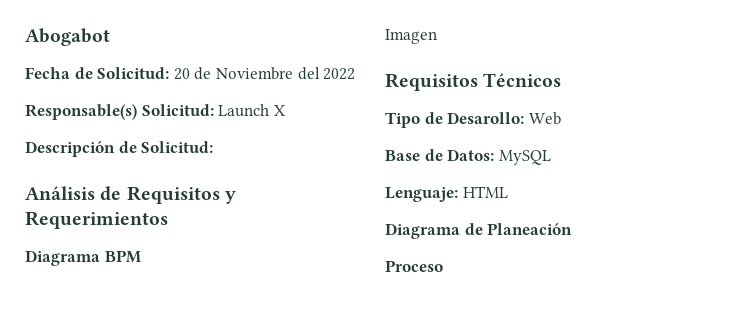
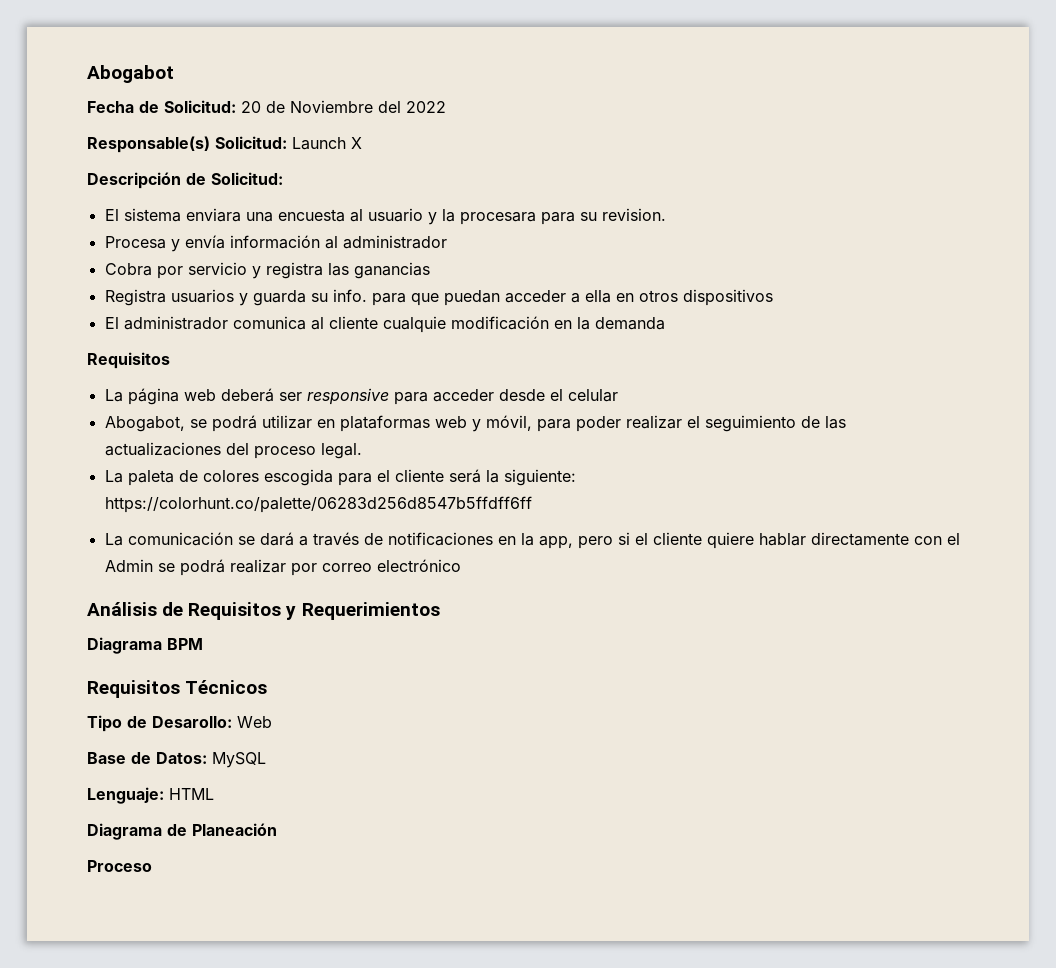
(214, 147) none -> [104,208,666,225] [104,235,447,252] [104,262,430,279] [104,289,773,306] [104,316,665,333] [87,352,170,369] [104,388,618,405] [104,415,846,432] [104,442,362,459] [104,469,576,486] [104,496,532,513] [104,532,960,549] [104,559,461,576] // El sistema enviara una encuesta al usuario y la procesara para su revision. // Procesa y envía información al administrador // Cobra por servicio y registra las ganancias // Registra usuarios y guarda su info. para que puedan acceder a ella en otros dispositivos // El administrador comunica al cliente cualquie modificación en la demanda // Requisitos // La página web deberá ser responsive para acceder desde el celular // Abogabot, se podrá utilizar en plataformas web y móvil, para poder realizar el seguimiento de las actualizaciones del proceso legal. // La paleta de colores escogida para el cliente será la siguiente: https://colorhunt.co/palette/06283d256d8547b5ffdff6ff // La comunicación se dará a través de notificaciones en la app, pero si el cliente quiere hablar directamente con el Admin se podrá realizar por correo electrónico
[385,29,437,44] // Imagen -> (203, 644) none

